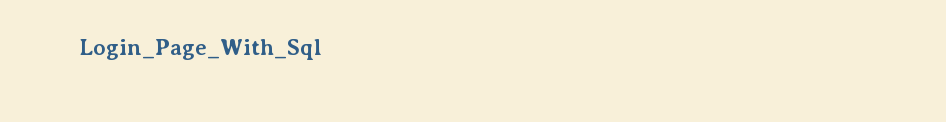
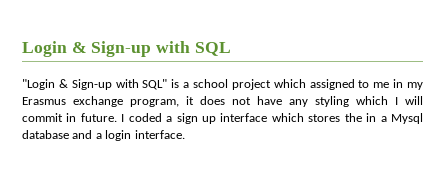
[79,39,322,60] Login_Page_With_Sql -> [22,41,231,57] [22,79,423,90] [22,96,423,107] [22,113,423,124] [22,130,185,141] Login & Sign-up with SQL // "Login & Sign-up with SQL" is a school project which assigned to me in my Erasmus exchange program, it does not have any styling which I will commit in future. I coded a sign up interface which stores the in a Mysql database and a login interface.

